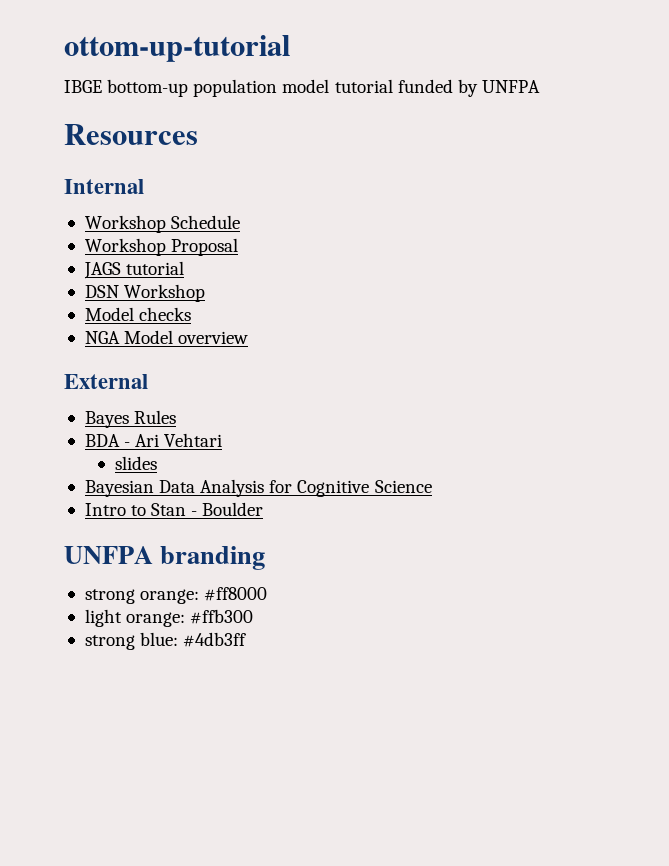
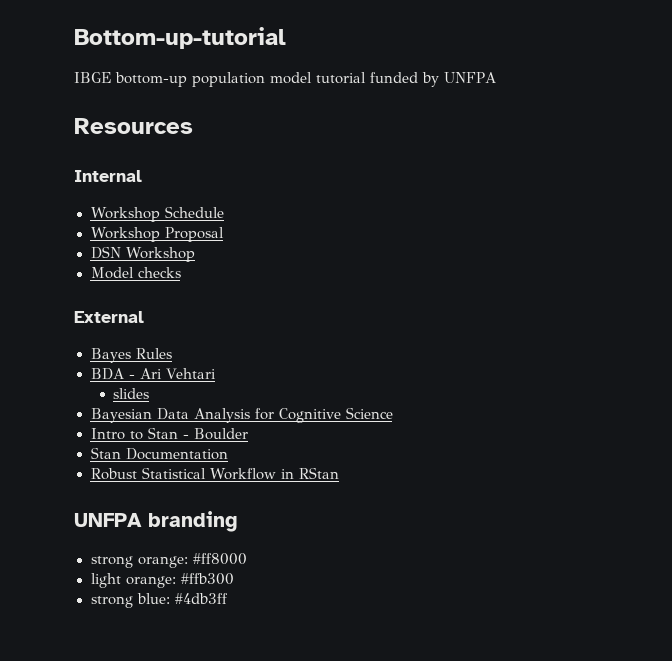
[64,35,290,62] ottom-up-tutorial -> [74,27,286,49] Bottom-up-tutorial
[83,261,185,279] // JAGS tutorial -> (225, 234) none
[84,330,249,344] // NGA Model overview -> (181, 272) none
(264, 509) none -> [90,447,228,460] [90,467,340,480] // Stan Documentation // Robust Statistical Workflow in RStan

